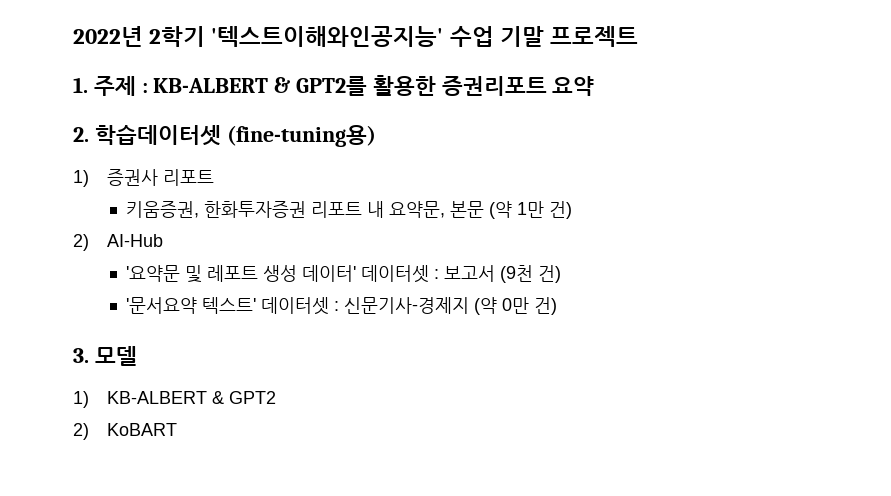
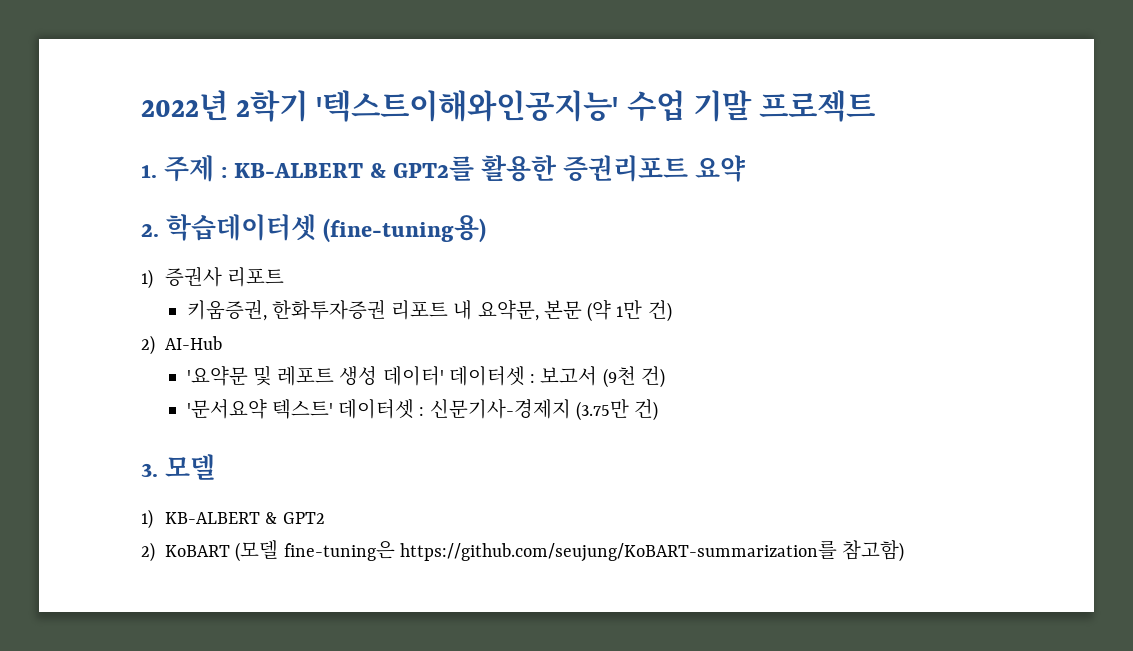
[474,297,530,315] (약 0만 -> [575,399,629,421] (3.75만
(177, 429) none -> [235,540,905,562] (모델 fine-tuning은 https://github.com/seujung/KoBART-summarization를 참고함)

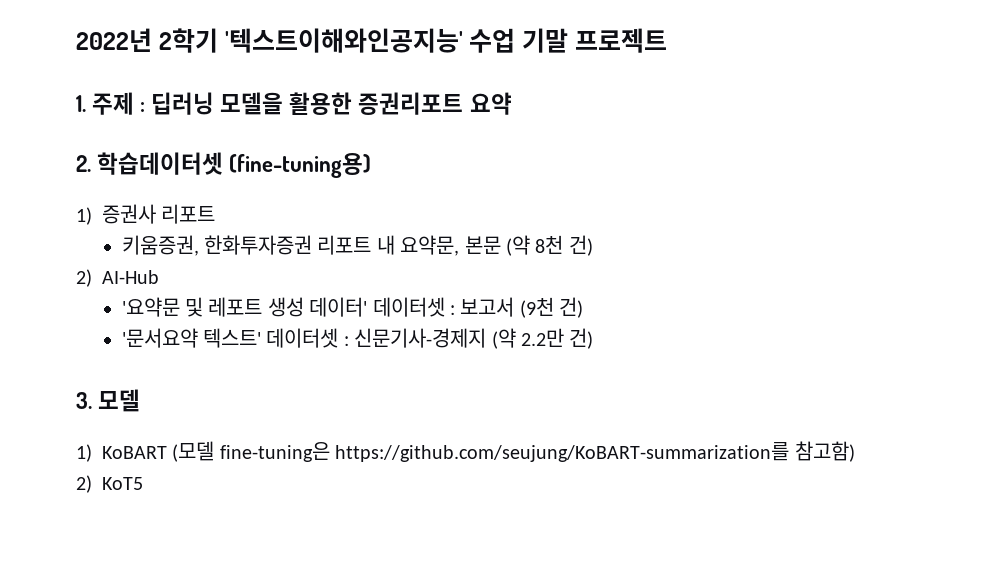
[234,156,475,181] KB-ALBERT & GPT2를 -> [151,92,284,115] 딥러닝 모델을
[616,300,643,319] 1만 -> [535,235,564,254] 8천
[575,399,629,421] (3.75만 -> [491,328,564,349] (약 2.2만
[165,512,325,524] [141,542,155,562] KB-ALBERT & GPT2 // 2) -> (92, 453) none
(905, 551) none -> [76,475,143,493] // 2) KoT5

